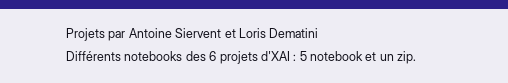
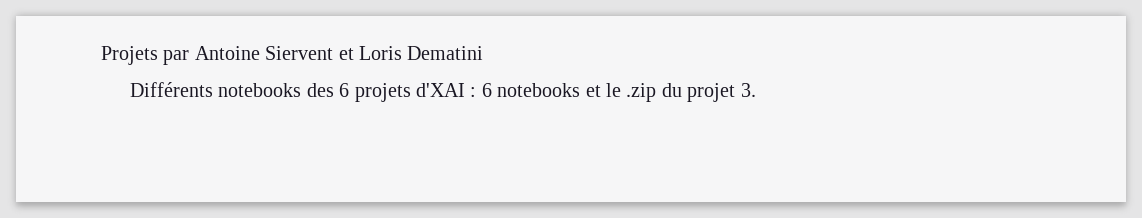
[299,51,417,64] 5 notebook et un zip. -> [481,83,756,102] 6 notebooks et le .zip du projet 3.

